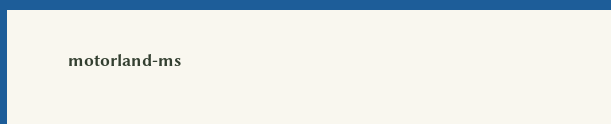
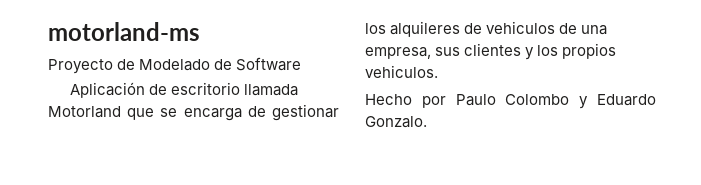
(181, 60) none -> [48,57,302,74] [70,82,299,98] [48,104,339,121] [365,21,608,37] [365,43,617,60] [365,65,438,78] [365,94,656,109] [365,116,427,128] // Proyecto de Modelado de Software // Aplicación de escritorio llamada Motorland que se encarga de gestionar los alquileres de vehiculos de una empresa, sus clientes y los propios vehiculos. // Hecho por Paulo Colombo y Eduardo Gonzalo.

